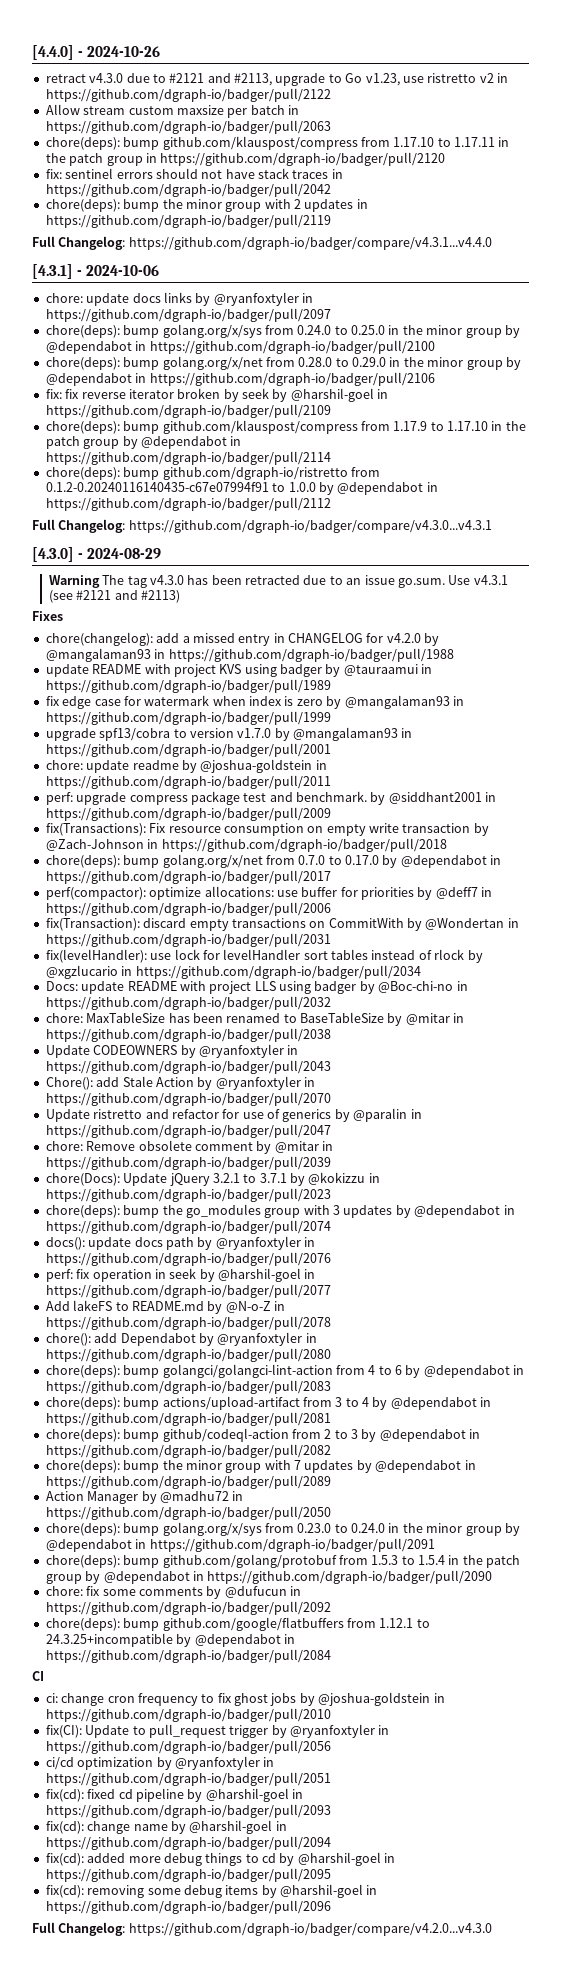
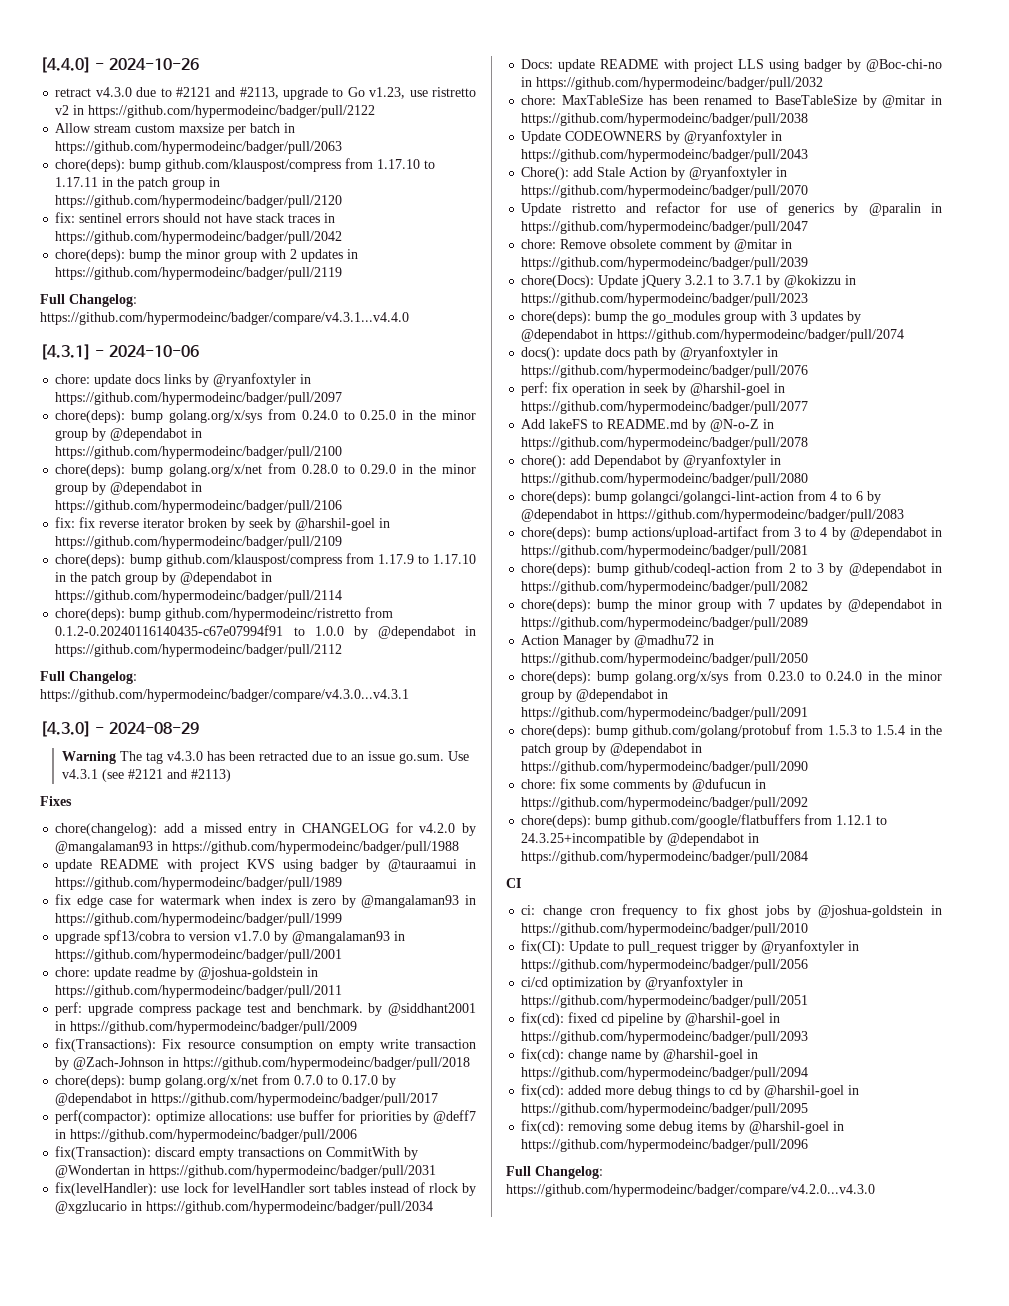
[45,88,331,102] https://github.com/dgraph-io/badger/pull/2122 -> [88,105,376,118] https://github.com/hypermodeinc/badger/pull/2122
[45,120,331,134] https://github.com/dgraph-io/badger/pull/2063 -> [55,141,343,154] https://github.com/hypermodeinc/badger/pull/2063
[160,152,446,166] https://github.com/dgraph-io/badger/pull/2120 -> [55,195,343,208] https://github.com/hypermodeinc/badger/pull/2120
[45,183,331,197] https://github.com/dgraph-io/badger/pull/2042 -> [55,231,343,244] https://github.com/hypermodeinc/badger/pull/2042
[45,214,331,228] [32,236,492,250] https://github.com/dgraph-io/badger/pull/2119 // Full Changelog: https://github.com/dgraph-io/badger/compare/v4.3.1...v4.4.0 -> [55,267,343,280] [40,294,137,307] [40,312,409,325] https://github.com/hypermodeinc/badger/pull/2119 // Full Changelog: https://github.com/hypermodeinc/badger/compare/v4.3.1...v4.4.0
[45,308,331,322] https://github.com/dgraph-io/badger/pull/2097 -> [55,392,343,405] https://github.com/hypermodeinc/badger/pull/2097
[149,340,435,354] https://github.com/dgraph-io/badger/pull/2100 -> [55,446,343,459] https://github.com/hypermodeinc/badger/pull/2100
[149,372,435,386] https://github.com/dgraph-io/badger/pull/2106 -> [55,500,343,513] https://github.com/hypermodeinc/badger/pull/2106
[45,404,331,418] https://github.com/dgraph-io/badger/pull/2109 -> [55,536,343,549] https://github.com/hypermodeinc/badger/pull/2109
[45,451,331,465] [45,467,348,480] https://github.com/dgraph-io/badger/pull/2114 // chore(deps): bump github.com/dgraph-io/ristretto -> [55,590,343,603] [55,608,362,621] https://github.com/hypermodeinc/badger/pull/2114 // chore(deps): bump github.com/hypermodeinc/ristretto
[45,497,331,511] [32,519,492,533] https://github.com/dgraph-io/badger/pull/2112 // Full Changelog: https://github.com/dgraph-io/badger/compare/v4.3.0...v4.3.1 -> [55,644,343,657] [40,671,137,684] [40,689,409,702] https://github.com/hypermodeinc/badger/pull/2112 // Full Changelog: https://github.com/hypermodeinc/badger/compare/v4.3.0...v4.3.1
[168,648,454,662] https://github.com/dgraph-io/badger/pull/1988 -> [172,841,460,854] https://github.com/hypermodeinc/badger/pull/1988
[45,679,331,693] https://github.com/dgraph-io/badger/pull/1989 -> [55,877,343,890] https://github.com/hypermodeinc/badger/pull/1989
[45,711,331,725] https://github.com/dgraph-io/badger/pull/1999 -> [55,913,343,926] https://github.com/hypermodeinc/badger/pull/1999
[45,743,331,757] https://github.com/dgraph-io/badger/pull/2001 -> [55,949,343,962] https://github.com/hypermodeinc/badger/pull/2001
[45,775,331,789] https://github.com/dgraph-io/badger/pull/2011 -> [55,985,343,998] https://github.com/hypermodeinc/badger/pull/2011
[45,807,331,821] https://github.com/dgraph-io/badger/pull/2009 -> [70,1021,358,1034] https://github.com/hypermodeinc/badger/pull/2009
[161,838,447,852] https://github.com/dgraph-io/badger/pull/2018 -> [183,1057,471,1070] https://github.com/hypermodeinc/badger/pull/2018
[45,870,331,884] https://github.com/dgraph-io/badger/pull/2017 -> [151,1093,439,1106] https://github.com/hypermodeinc/badger/pull/2017
[45,902,331,916] https://github.com/dgraph-io/badger/pull/2006 -> [70,1129,358,1142] https://github.com/hypermodeinc/badger/pull/2006
[45,933,331,947] https://github.com/dgraph-io/badger/pull/2031 -> [149,1165,437,1178] https://github.com/hypermodeinc/badger/pull/2031
[135,965,421,979] https://github.com/dgraph-io/badger/pull/2034 -> [146,1201,434,1214] https://github.com/hypermodeinc/badger/pull/2034
[45,996,331,1010] https://github.com/dgraph-io/badger/pull/2032 -> [536,77,824,90] https://github.com/hypermodeinc/badger/pull/2032
[45,1028,331,1042] https://github.com/dgraph-io/badger/pull/2038 -> [521,113,809,126] https://github.com/hypermodeinc/badger/pull/2038
[45,1060,331,1074] https://github.com/dgraph-io/badger/pull/2043 -> [521,149,809,162] https://github.com/hypermodeinc/badger/pull/2043
[45,1092,331,1106] https://github.com/dgraph-io/badger/pull/2070 -> [521,185,809,198] https://github.com/hypermodeinc/badger/pull/2070
[45,1124,331,1138] https://github.com/dgraph-io/badger/pull/2047 -> [521,221,809,234] https://github.com/hypermodeinc/badger/pull/2047
[45,1156,331,1170] https://github.com/dgraph-io/badger/pull/2039 -> [521,257,809,270] https://github.com/hypermodeinc/badger/pull/2039
[45,1188,331,1202] https://github.com/dgraph-io/badger/pull/2023 -> [521,293,809,306] https://github.com/hypermodeinc/badger/pull/2023
[45,1220,331,1234] https://github.com/dgraph-io/badger/pull/2074 -> [617,329,905,342] https://github.com/hypermodeinc/badger/pull/2074
[45,1252,331,1266] https://github.com/dgraph-io/badger/pull/2076 -> [521,365,809,378] https://github.com/hypermodeinc/badger/pull/2076
[45,1284,331,1298] https://github.com/dgraph-io/badger/pull/2077 -> [521,401,809,414] https://github.com/hypermodeinc/badger/pull/2077
[45,1316,331,1330] https://github.com/dgraph-io/badger/pull/2078 -> [521,437,809,450] https://github.com/hypermodeinc/badger/pull/2078
[45,1348,331,1362] https://github.com/dgraph-io/badger/pull/2080 -> [521,473,809,486] https://github.com/hypermodeinc/badger/pull/2080
[45,1380,331,1394] https://github.com/dgraph-io/badger/pull/2083 -> [617,509,905,522] https://github.com/hypermodeinc/badger/pull/2083
[45,1412,331,1426] https://github.com/dgraph-io/badger/pull/2081 -> [521,545,809,558] https://github.com/hypermodeinc/badger/pull/2081
[45,1444,331,1458] https://github.com/dgraph-io/badger/pull/2082 -> [521,581,809,594] https://github.com/hypermodeinc/badger/pull/2082
[45,1475,331,1489] https://github.com/dgraph-io/badger/pull/2089 -> [521,617,809,630] https://github.com/hypermodeinc/badger/pull/2089
[45,1506,331,1520] https://github.com/dgraph-io/badger/pull/2050 -> [521,653,809,666] https://github.com/hypermodeinc/badger/pull/2050
[149,1538,435,1552] https://github.com/dgraph-io/badger/pull/2091 -> [521,707,809,720] https://github.com/hypermodeinc/badger/pull/2091
[207,1570,493,1584] https://github.com/dgraph-io/badger/pull/2090 -> [521,761,809,774] https://github.com/hypermodeinc/badger/pull/2090
[45,1601,331,1615] https://github.com/dgraph-io/badger/pull/2092 -> [521,797,809,810] https://github.com/hypermodeinc/badger/pull/2092
[45,1649,331,1663] https://github.com/dgraph-io/badger/pull/2084 -> [521,851,809,864] https://github.com/hypermodeinc/badger/pull/2084
[45,1708,331,1722] https://github.com/dgraph-io/badger/pull/2010 -> [521,923,809,936] https://github.com/hypermodeinc/badger/pull/2010
[45,1740,331,1754] https://github.com/dgraph-io/badger/pull/2056 -> [521,959,809,972] https://github.com/hypermodeinc/badger/pull/2056
[45,1772,331,1786] https://github.com/dgraph-io/badger/pull/2051 -> [521,995,809,1008] https://github.com/hypermodeinc/badger/pull/2051
[45,1804,331,1818] https://github.com/dgraph-io/badger/pull/2093 -> [521,1031,809,1044] https://github.com/hypermodeinc/badger/pull/2093
[45,1836,331,1850] https://github.com/dgraph-io/badger/pull/2094 -> [521,1067,809,1080] https://github.com/hypermodeinc/badger/pull/2094
[45,1868,331,1882] https://github.com/dgraph-io/badger/pull/2095 -> [521,1103,809,1116] https://github.com/hypermodeinc/badger/pull/2095
[45,1900,331,1914] [32,1922,492,1936] https://github.com/dgraph-io/badger/pull/2096 // Full Changelog: https://github.com/dgraph-io/badger/compare/v4.2.0...v4.3.0 -> [521,1139,809,1152] [506,1166,603,1179] [506,1184,875,1197] https://github.com/hypermodeinc/badger/pull/2096 // Full Changelog: https://github.com/hypermodeinc/badger/compare/v4.2.0...v4.3.0

